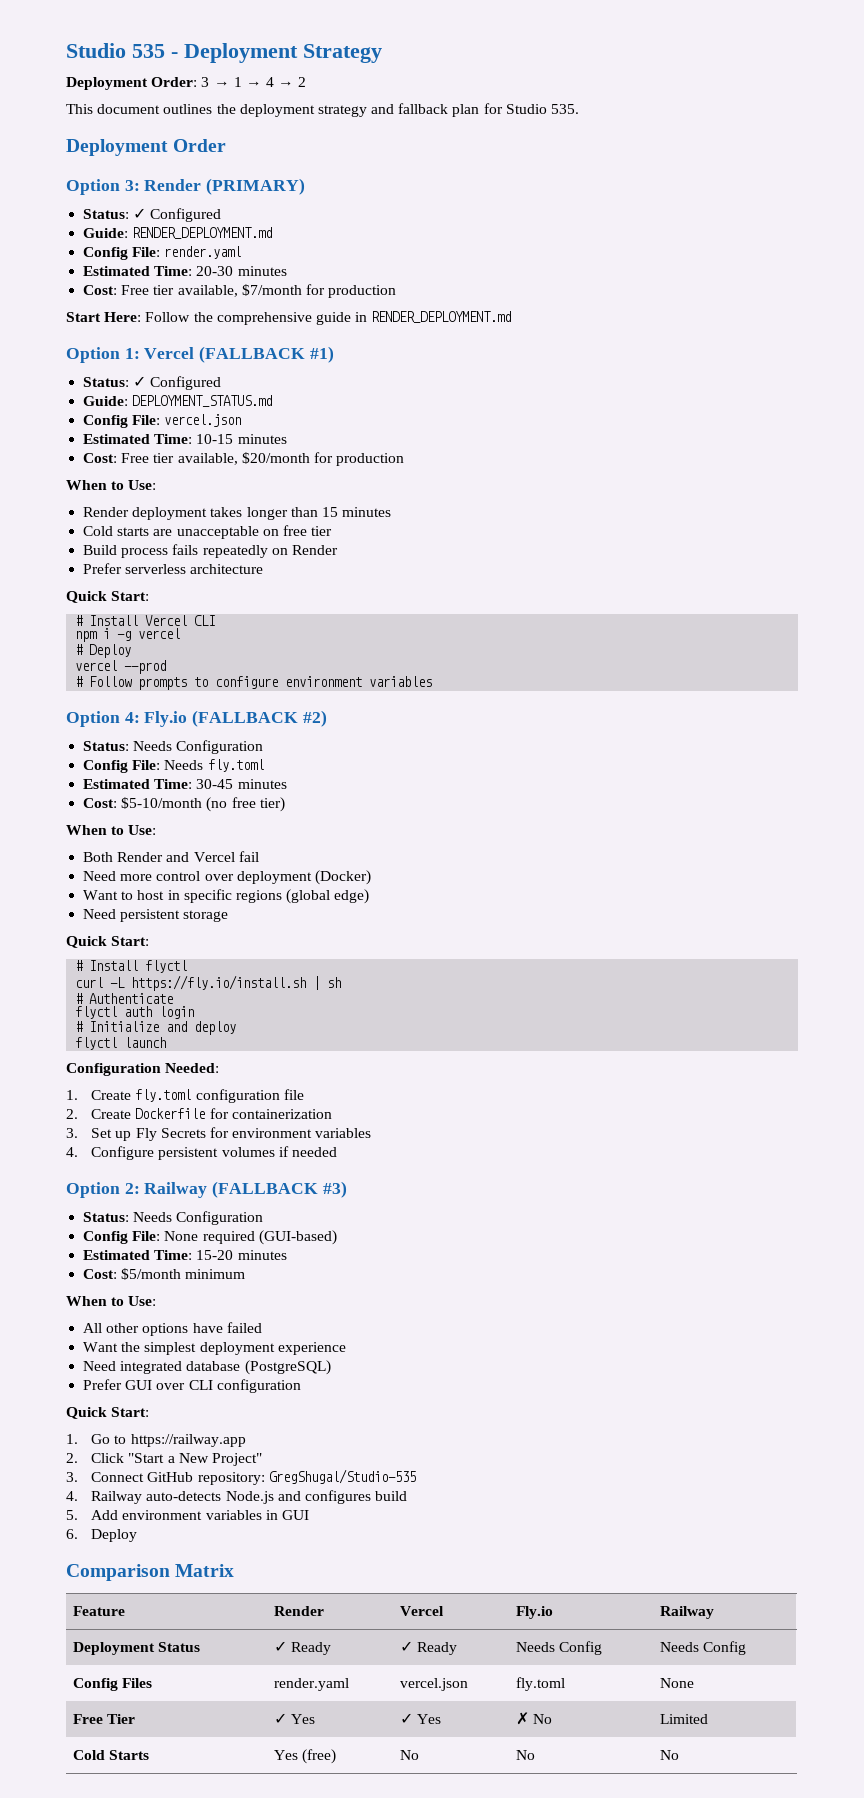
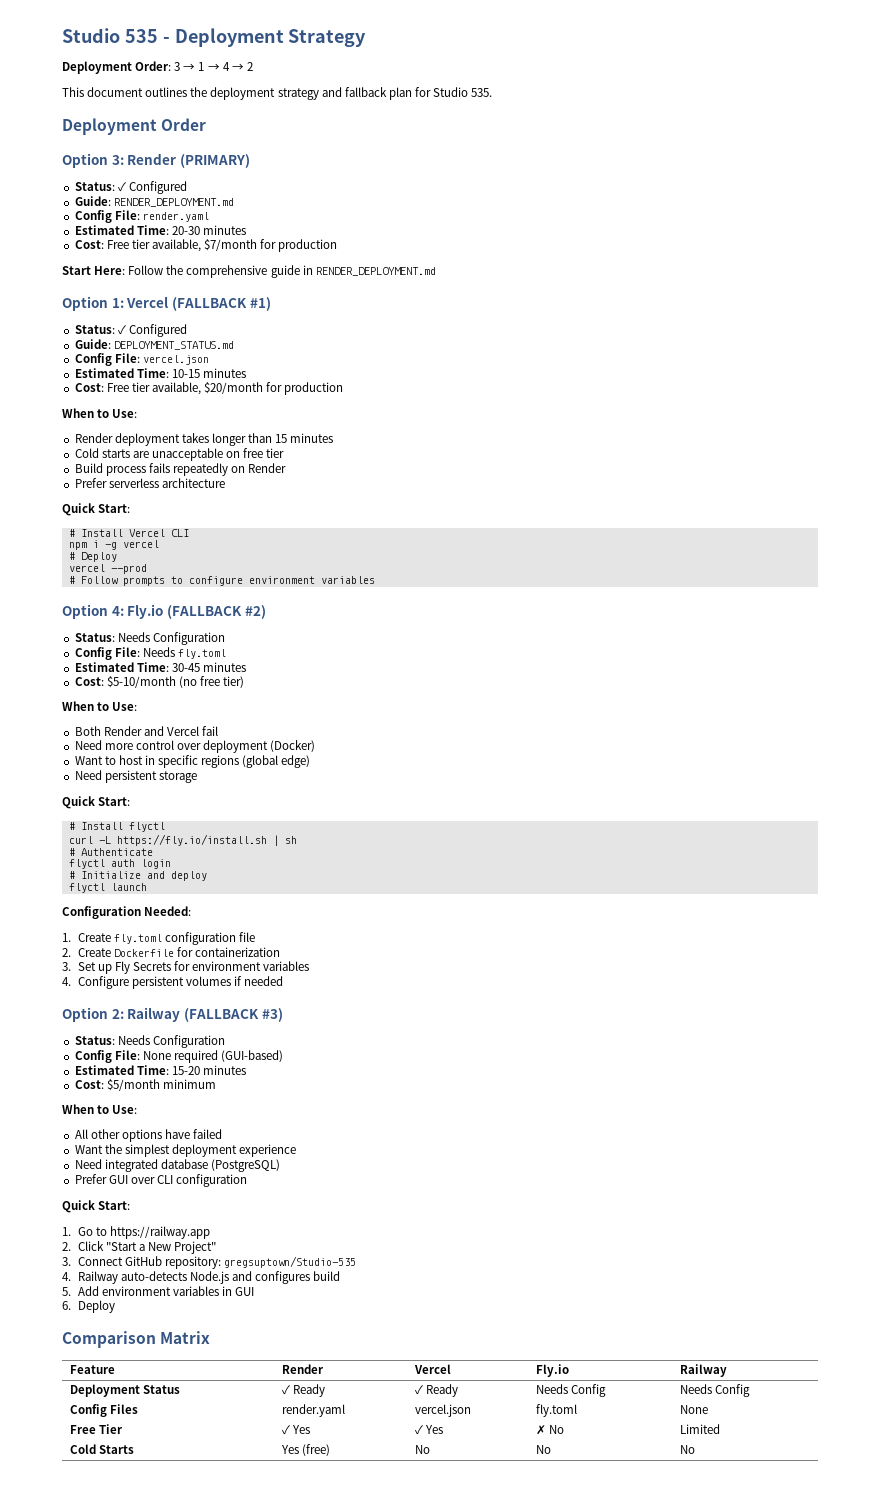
[268,1469,416,1484] GregShugal/Studio-535 -> [223,1256,356,1268] gregsuptown/Studio-535

